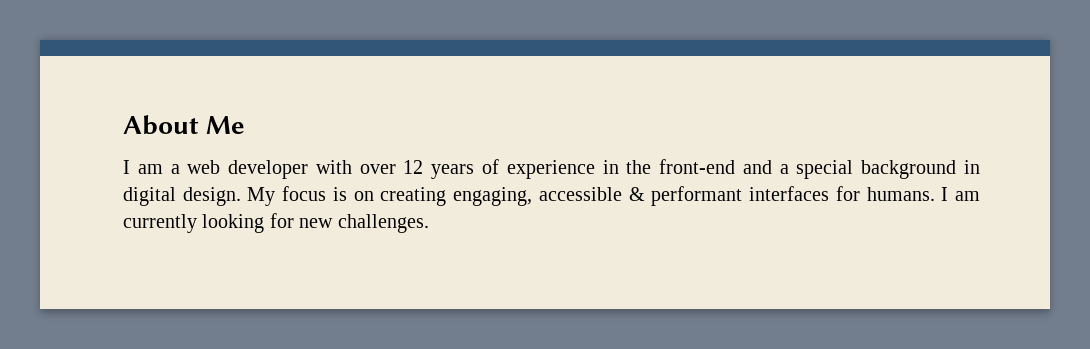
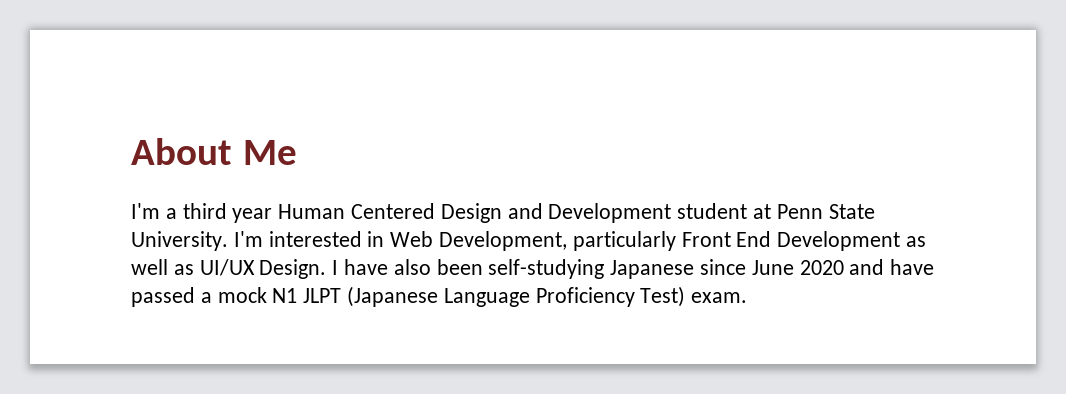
[123,159,981,179] [123,186,981,206] [123,213,429,233] I am a web developer with over 12 years of experience in the front-end and a special background in digital design. My focus is on creating engaging, accessible & performant interfaces for humans. I am currently looking for new challenges. -> [131,203,875,223] [131,231,927,251] [131,259,935,279] [131,286,748,307] I'm a third year Human Centered Design and Development student at Penn State University. I'm interested in Web Development, particularly Front End Development as well as UI/UX Design. I have also been self-studying Japanese since June 2020 and have passed a mock N1 JLPT (Japanese Language Proficiency Test) exam.

